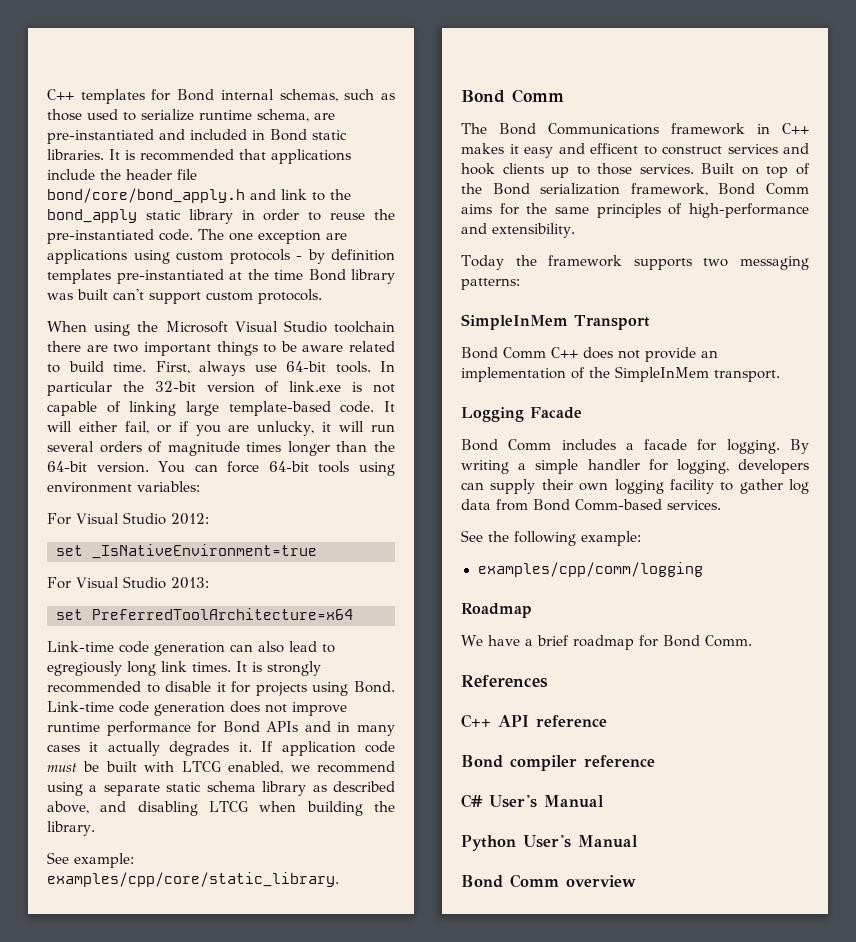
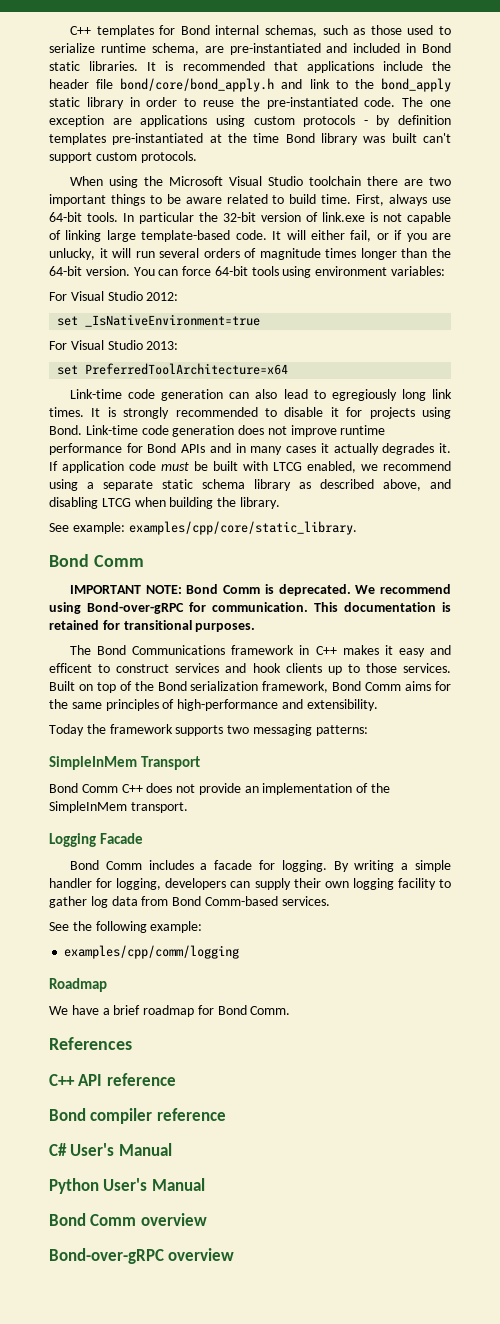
(564, 96) none -> [69,584,451,596] [49,602,451,614] [49,620,256,632] // IMPORTANT NOTE: Bond Comm is deprecated. We recommend using Bond-over-gRPC for communication. This documentation is retained for transitional purposes.
(636, 881) none -> [49,1248,235,1264] // Bond-over-gRPC overview

